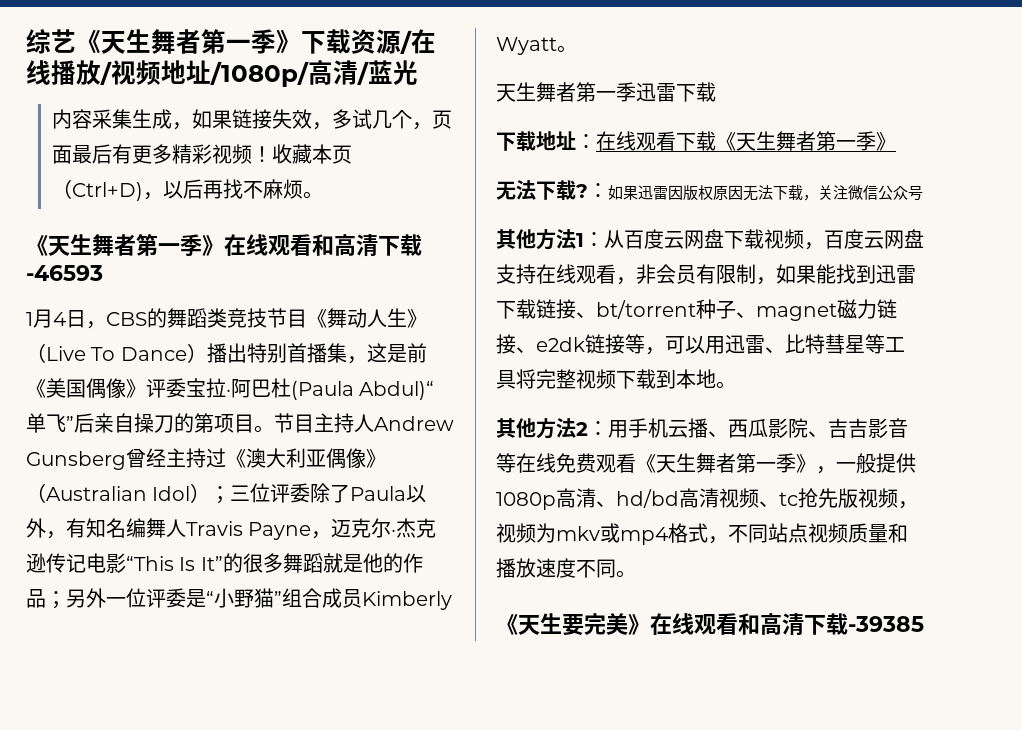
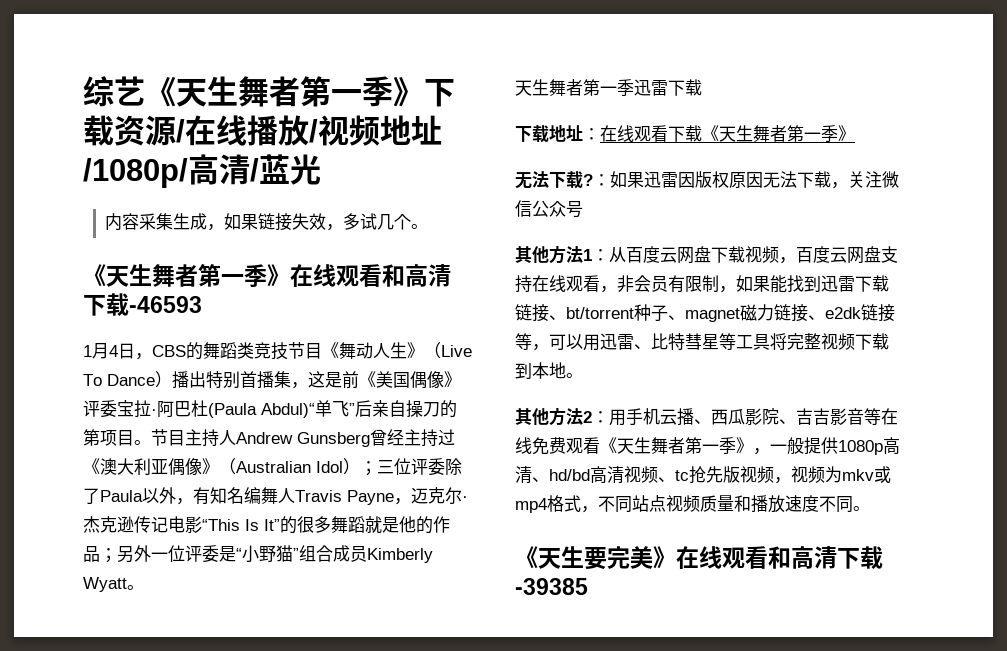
[411,110,452,130] [51,144,352,164] [51,179,303,201] ，页面最后有更多精彩视频！收藏本页（Ctrl+D)，以后再找不麻烦 -> (411, 222) none

